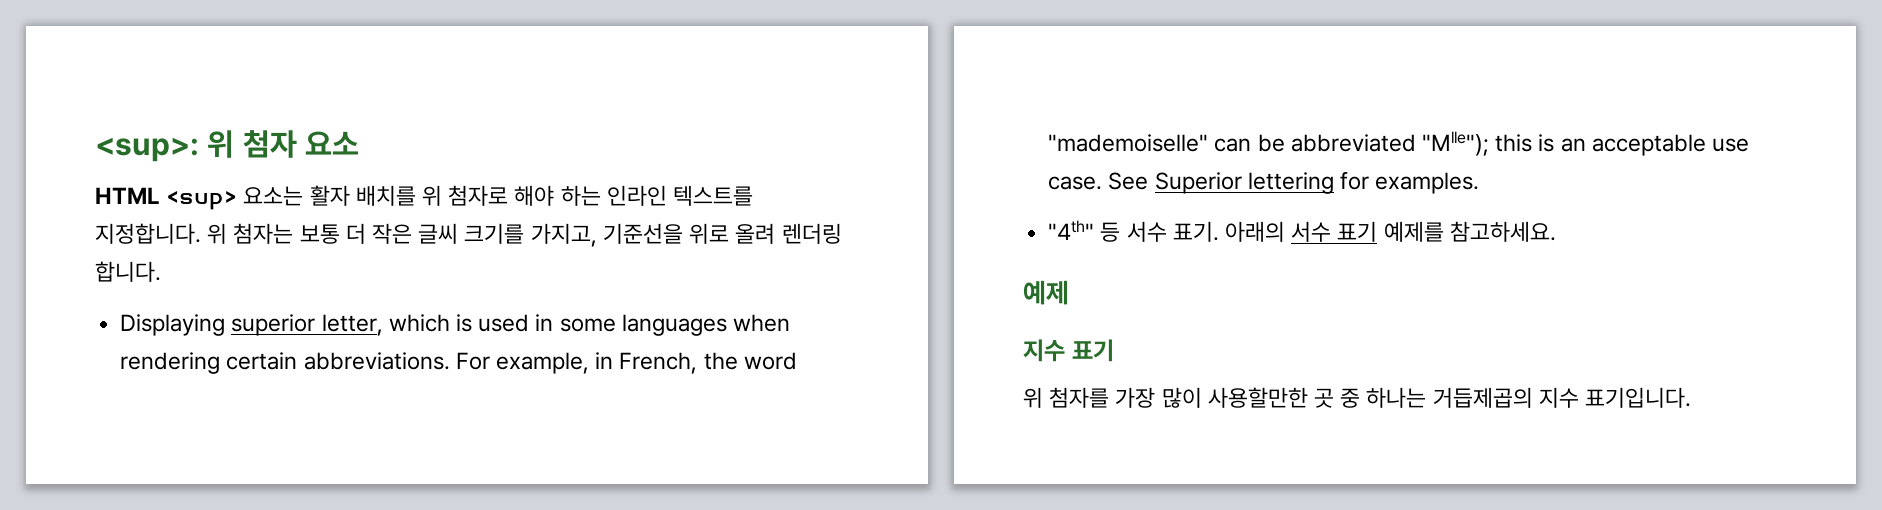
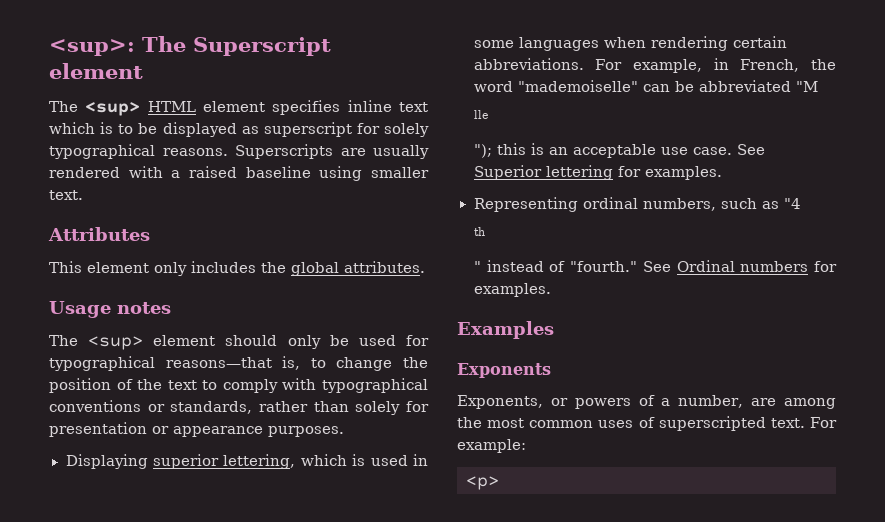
[207,130,360,158] [95,185,754,210] [95,223,842,247] [95,261,161,282] 위 첨자 요소 // HTML <sup> 요소는 활자 배치를 위 첨자로 해야 하는 인라인 텍스트를 지정합니다. 위 첨자는 보통 더 작은 글씨 크기를 가지고, 기준선을 위로 올려 렌더링 합니다. -> [142,36,331,56] [49,63,143,79] [49,100,428,116] [49,122,429,137] [49,144,429,159] [49,166,429,181] [49,190,83,200] [48,227,150,241] [49,261,425,276] [49,301,171,318] [49,335,430,350] [49,356,429,371] [49,378,428,393] [49,400,430,415] [49,422,344,437] The Superscript element // The <sup> HTML element specifies inline text which is to be displayed as superscript for solely typographical reasons. Superscripts are usually rendered with a raised baseline using smaller text. // Attributes // This element only includes the global attributes. // Usage notes // The <sup> element should only be used for typographical reasons—that is, to change the position of the text to comply with typographical conventions or standards, rather than solely for presentation or appearance purposes.
[321,314,383,336] letter, -> [223,454,296,469] lettering,
[1421,131,1489,156] "Mlle"); -> [795,81,818,92] [473,110,489,119] [473,144,492,158] "M // lle // ");
[1048,220,1556,242] [1023,280,1069,305] [1023,339,1114,362] [1023,387,1692,408] "4th" 등 서수 표기. 아래의 서수 표기 예제를 참고하세요. // 예제 // 지수 표기 // 위 첨자를 가장 많이 사용할만한 곳 중 하나는 거듭제곱의 지수 표기입니다. -> [473,197,801,212] [473,227,485,236] [473,260,837,272] [473,283,551,297] [457,321,554,339] [457,363,551,378] [457,395,836,409] [457,416,837,431] [457,439,526,453] [466,476,499,490] Representing ordinal numbers, such as "4 // th // " instead of "fourth." See Ordinal numbers for examples. // Examples // Exponents // Exponents, or powers of a number, are among the most common uses of superscripted text. For example: // <p>

